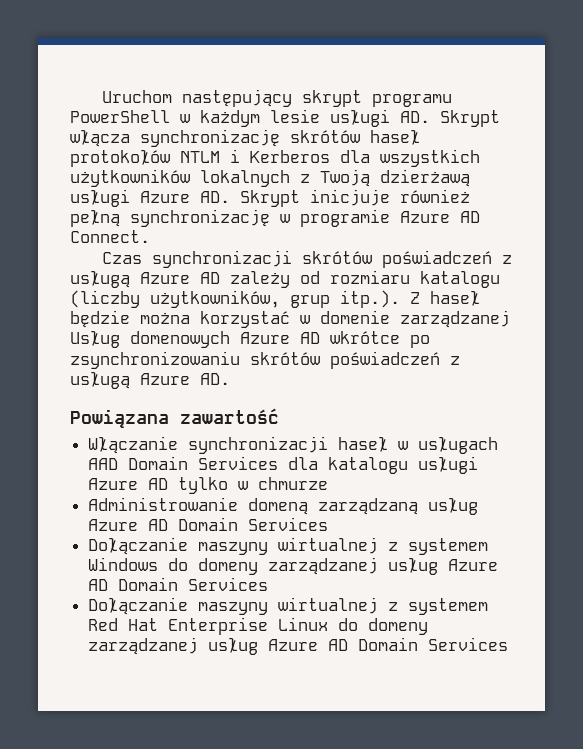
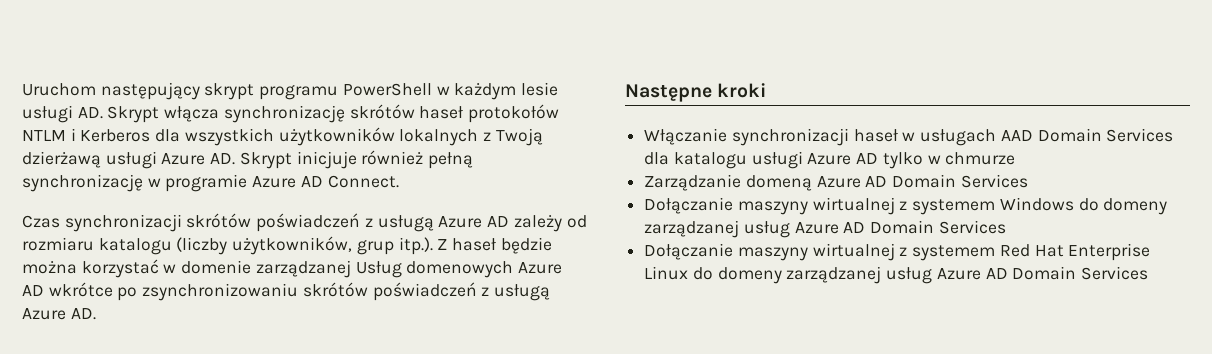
[70,408,279,428] Powiązana zawartość -> [625,83,767,102] Następne kroki
[88,497,479,515] Administrowanie domeną zarządzaną usług -> [644,174,812,191] Zarządzanie domeną

